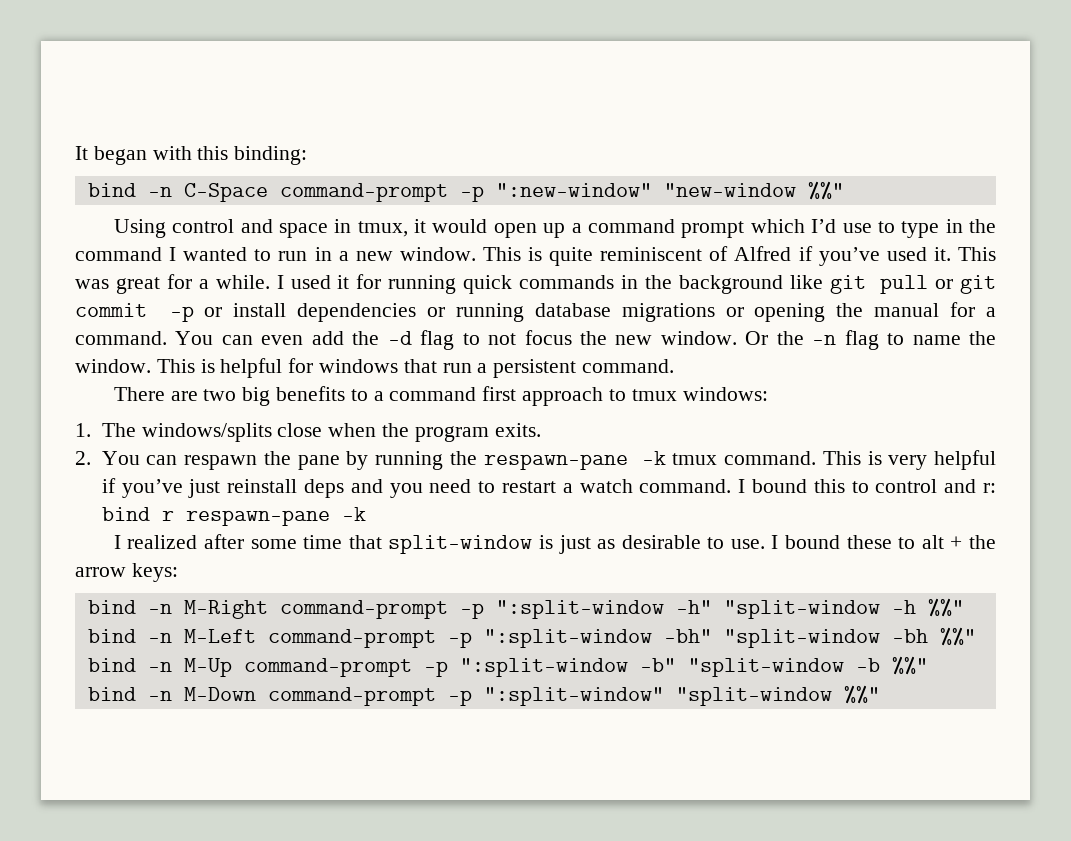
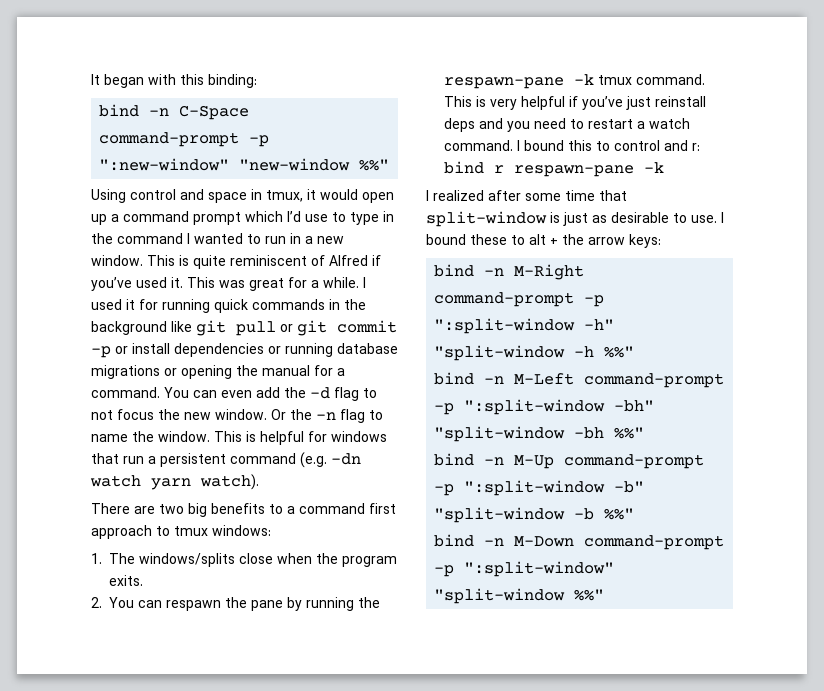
[582,359,675,373] command. -> [230,452,361,468] [90,474,259,490] command (e.g. -dn watch yarn watch).

